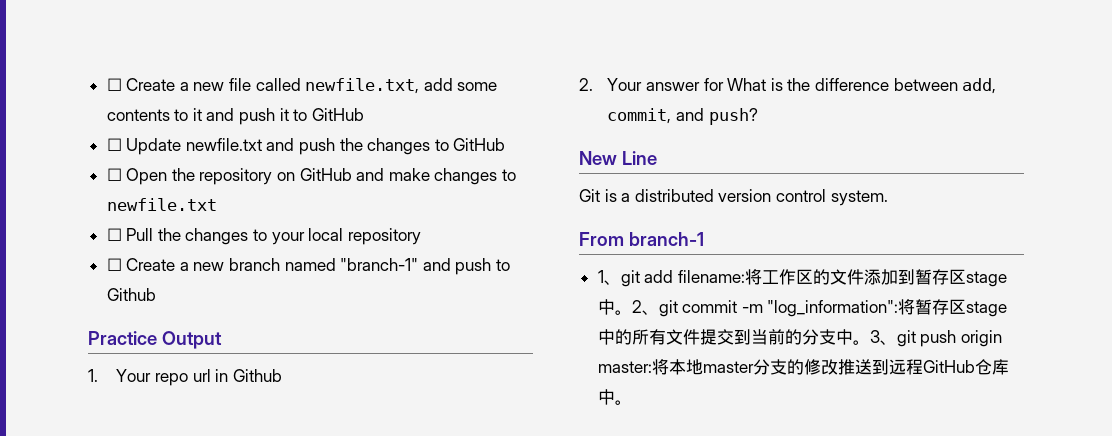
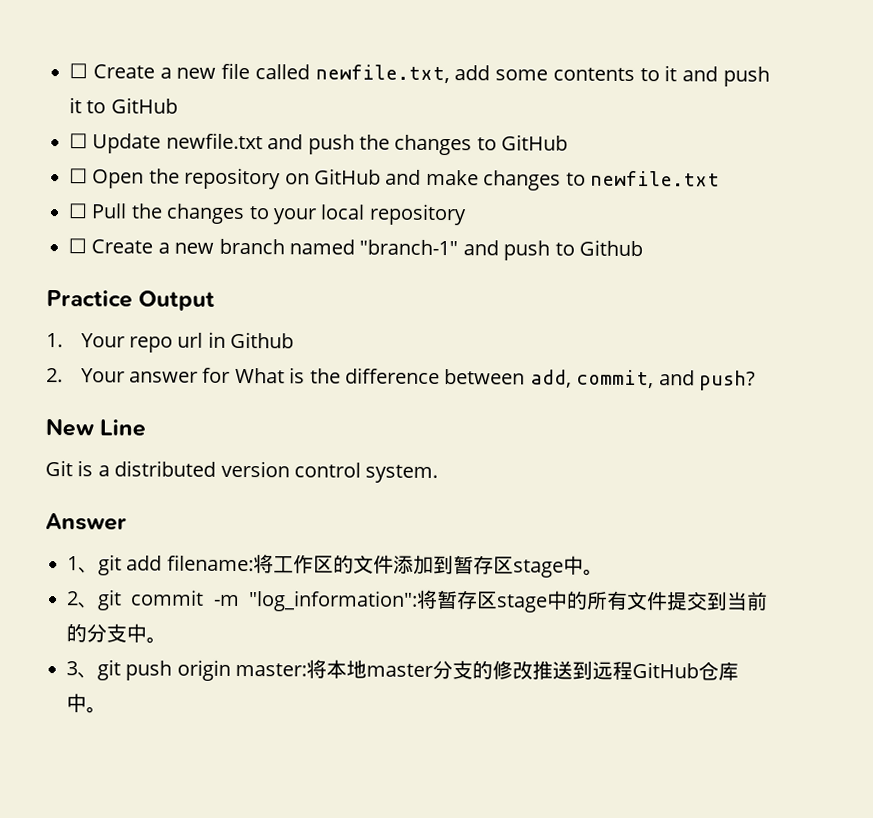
[579,232,704,246] From branch-1 -> [45,513,127,531] Answer
(632, 312) none -> (604, 572) //
(870, 342) none -> (167, 640) //

